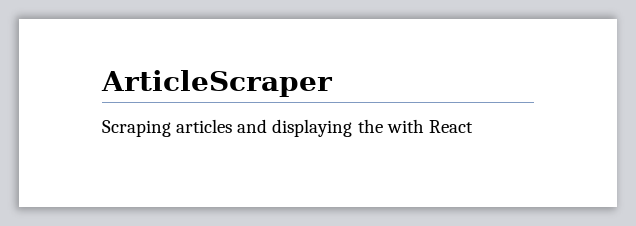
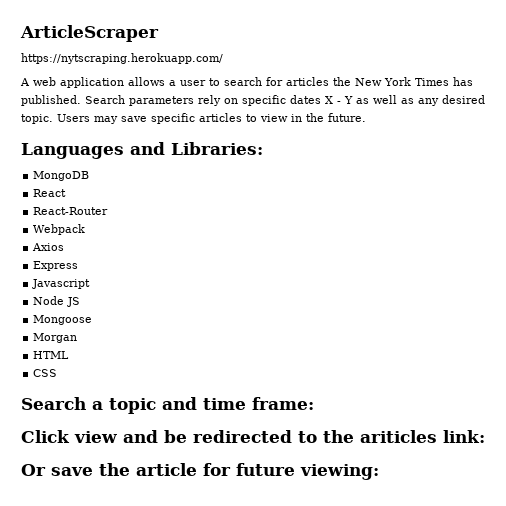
[102,119,473,137] Scraping articles and displaying the with React -> [21,53,223,64] [20,77,473,88] [21,95,485,106] [21,113,366,124] [21,142,263,159] [33,171,90,181] [33,189,67,197] [33,207,109,215] [33,224,86,235] [32,243,65,251] [33,261,79,271] [32,279,91,289] [33,296,81,307] [33,315,93,325] [33,333,78,343] [33,351,70,359] [33,369,58,377] [21,397,314,414] [21,430,485,443] [21,463,379,480] https://nytscraping.herokuapp.com/ // A web application allows a user to search for articles the New York Times has published. Search parameters rely on specific dates X - Y as well as any desired topic. Users may save specific articles to view in the future. // Languages and Libraries: // MongoDB // React // React-Router // Webpack // Axios // Express // Javascript // Node JS // Mongoose // Morgan // HTML // CSS // Search a topic and time frame: // Click view and be redirected to the ariticles link: // Or save the article for future viewing:

